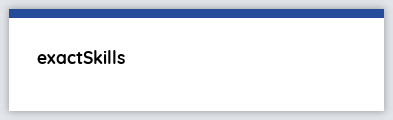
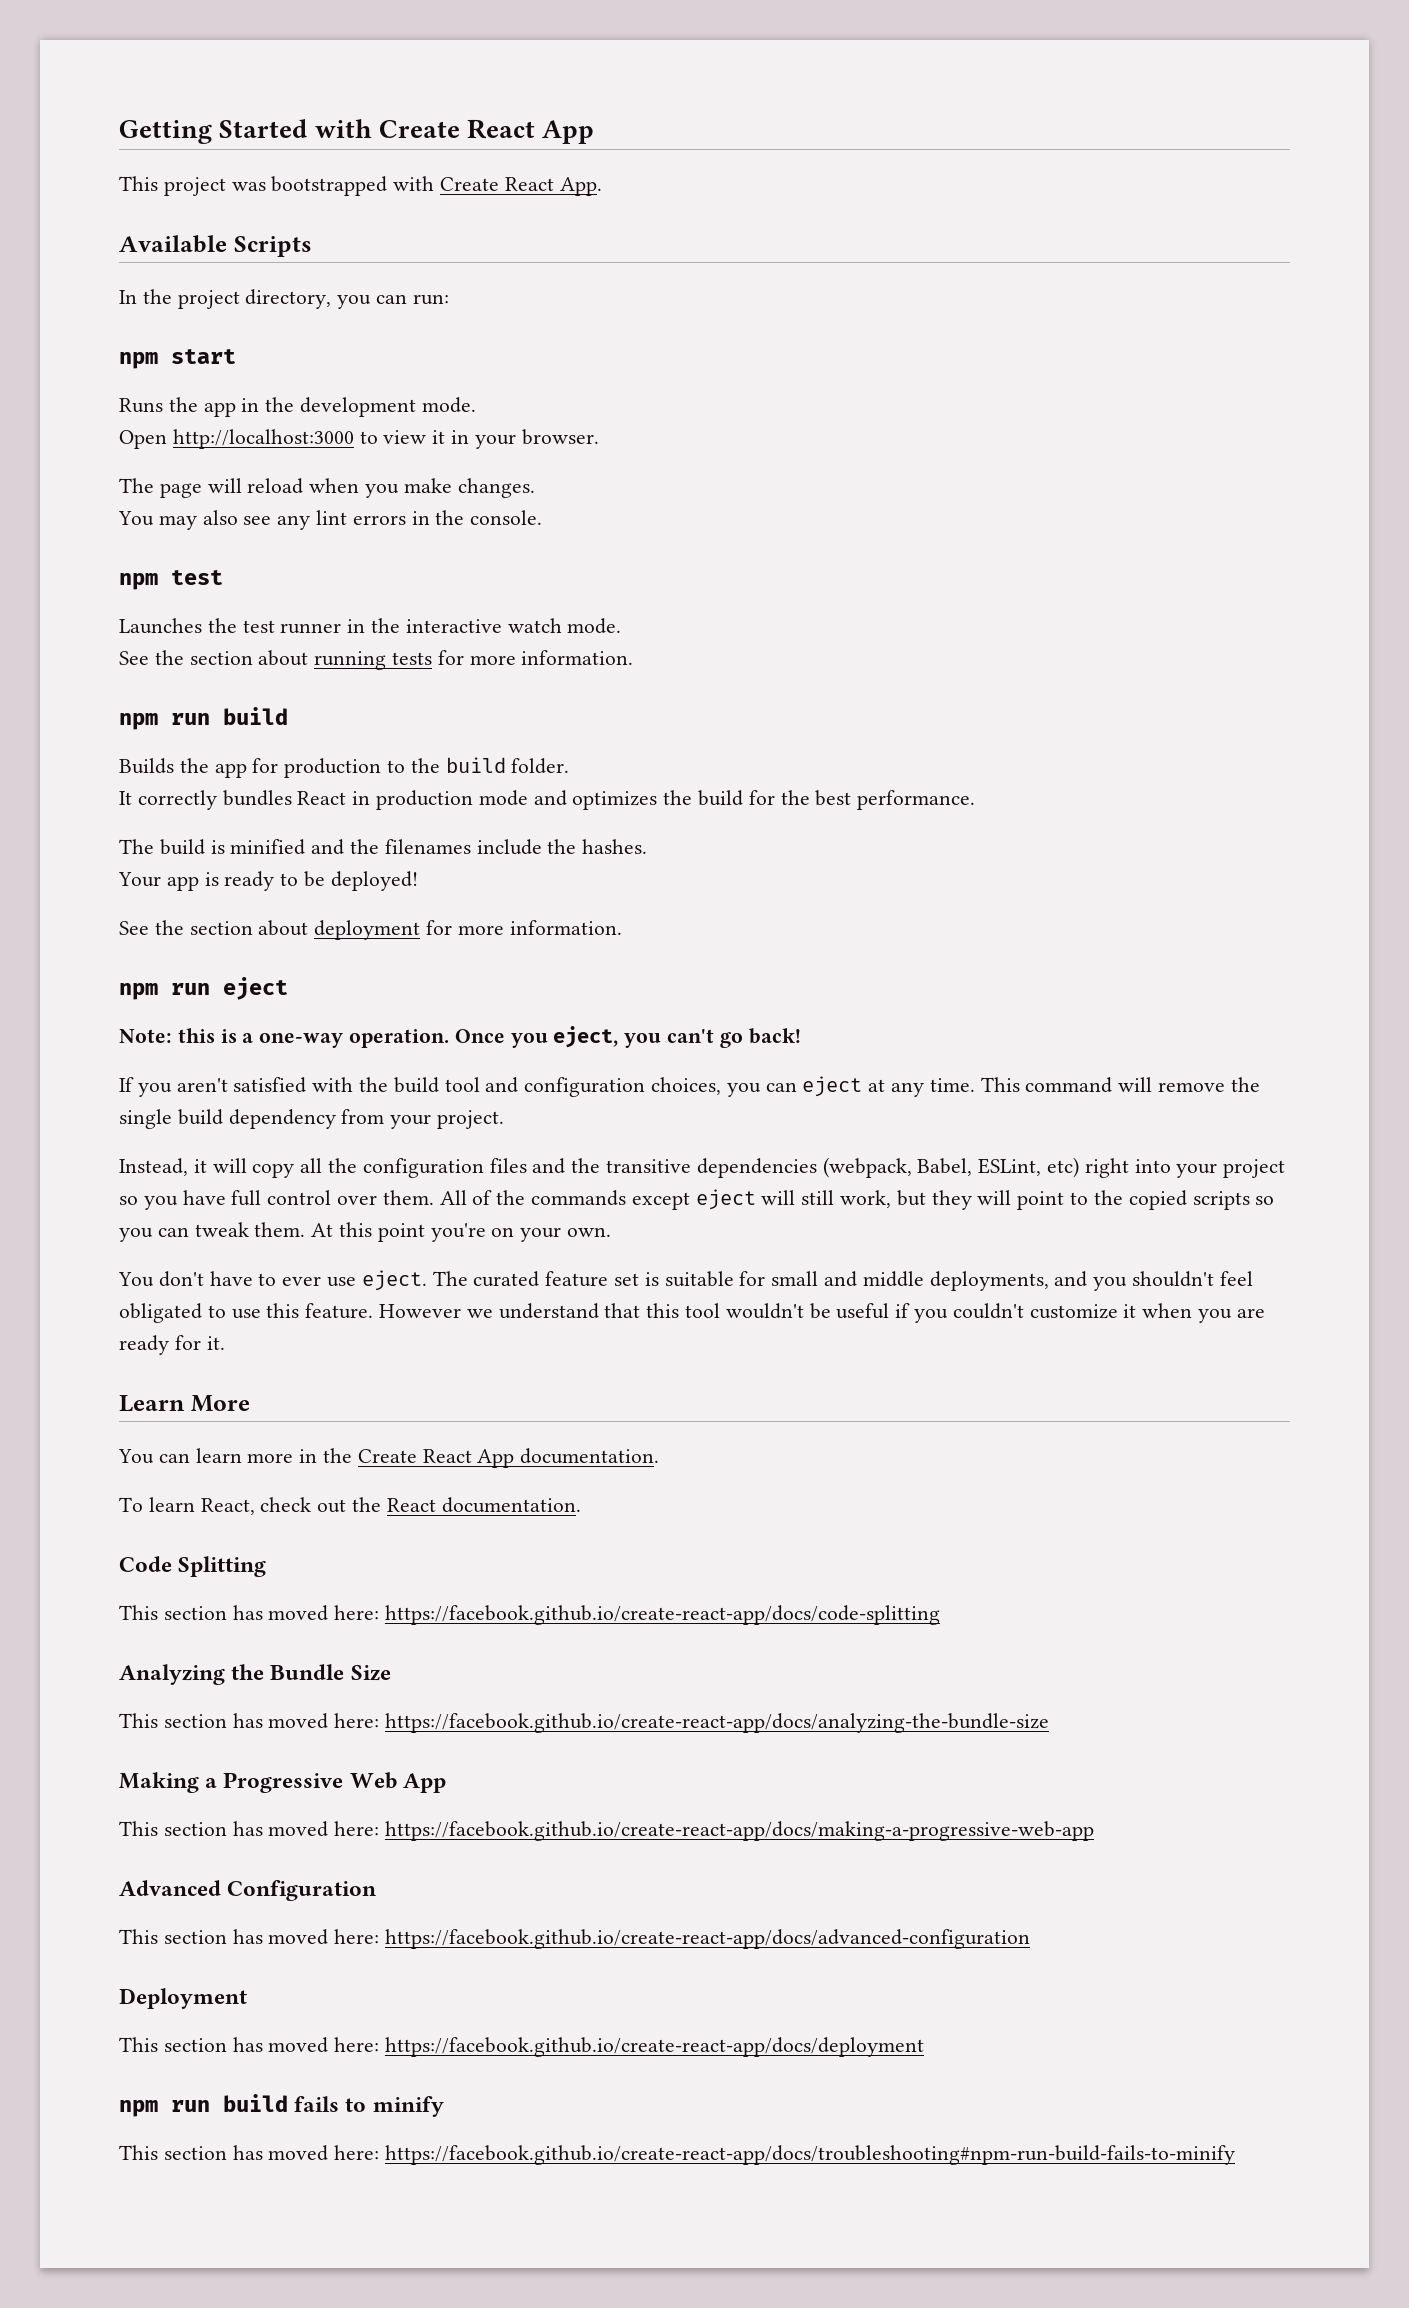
[37,50,125,64] exactSkills -> [119,119,595,144] [119,176,602,196] [119,235,312,257] [119,289,449,309] [119,349,236,369] [119,397,476,417] [119,429,599,449] [119,478,535,498] [118,510,543,530] [119,570,223,590] [119,618,622,634] [119,650,634,670] [119,707,288,730] [119,757,570,778] [119,790,976,810] [119,839,648,855] [118,871,418,891] [119,920,622,940] [119,977,288,1000] [119,1026,801,1048] [119,1076,1260,1097] [119,1109,505,1129] [119,1157,1286,1178] [119,1189,1275,1210] [119,1222,612,1242] [118,1270,1253,1291] [119,1303,1265,1323] [119,1335,225,1355] [119,1395,250,1412] [118,1448,660,1468] [119,1497,581,1515] [119,1556,267,1577] [119,1605,941,1625] [119,1664,391,1685] [119,1713,1050,1733] [119,1772,446,1793] [119,1821,1095,1841] [119,1880,377,1901] [119,1929,1031,1949] [119,1988,247,2009] [119,2037,925,2057] [119,2094,444,2117] [119,2145,1236,2165] Getting Started with Create React App // This project was bootstrapped with Create React App. // Available Scripts // In the project directory, you can run: // npm start // Runs the app in the development mode. // Open http://localhost:3000 to view it in your browser. // The page will reload when you make changes. // You may also see any lint errors in the console. // npm test // Launches the test runner in the interactive watch mode. // See the section about running tests for more information. // npm run build // Builds the app for production to the build folder. // It correctly bundles React in production mode and optimizes the build for the best performance. // The build is minified and the filenames include the hashes. // Your app is ready to be deployed! // See the section about deployment for more information. // npm run eject // Note: this is a one-way operation. Once you eject, you can't go back! // If you aren't satisfied with the build tool and configuration choices, you can eject at any time. This command will remove the single build dependency from your project. // Instead, it will copy all the configuration files and the transitive dependencies (webpack, Babel, ESLint, etc) right into your project so you have full control over them. All of the commands except eject will still work, but they will point to the copied scripts so you can tweak them. At this point you're on your own. // You don't have to ever use eject. The curated feature set is suitable for small and middle deployments, and you shouldn't feel obligated to use this feature. However we understand that this tool wouldn't be useful if you couldn't customize it when you are ready for it. // Learn More // You can learn more in the Create React App documentation. // To learn React, check out the React documentation. // Code Splitting // This section has moved here: https://facebook.github.io/create-react-app/docs/code-splitting // Analyzing the Bundle Size // This section has moved here: https://facebook.github.io/create-react-app/docs/analyzing-the-bundle-size // Making a Progressive Web App // This section has moved here: https://facebook.github.io/create-react-app/docs/making-a-progressive-web-app // Advanced Configuration // This section has moved here: https://facebook.github.io/create-react-app/docs/advanced-configuration // Deployment // This section has moved here: https://facebook.github.io/create-react-app/docs/deployment // npm run build fails to minify // This section has moved here: https://facebook.github.io/create-react-app/docs/troubleshooting#npm-run-build-fails-to-minify

